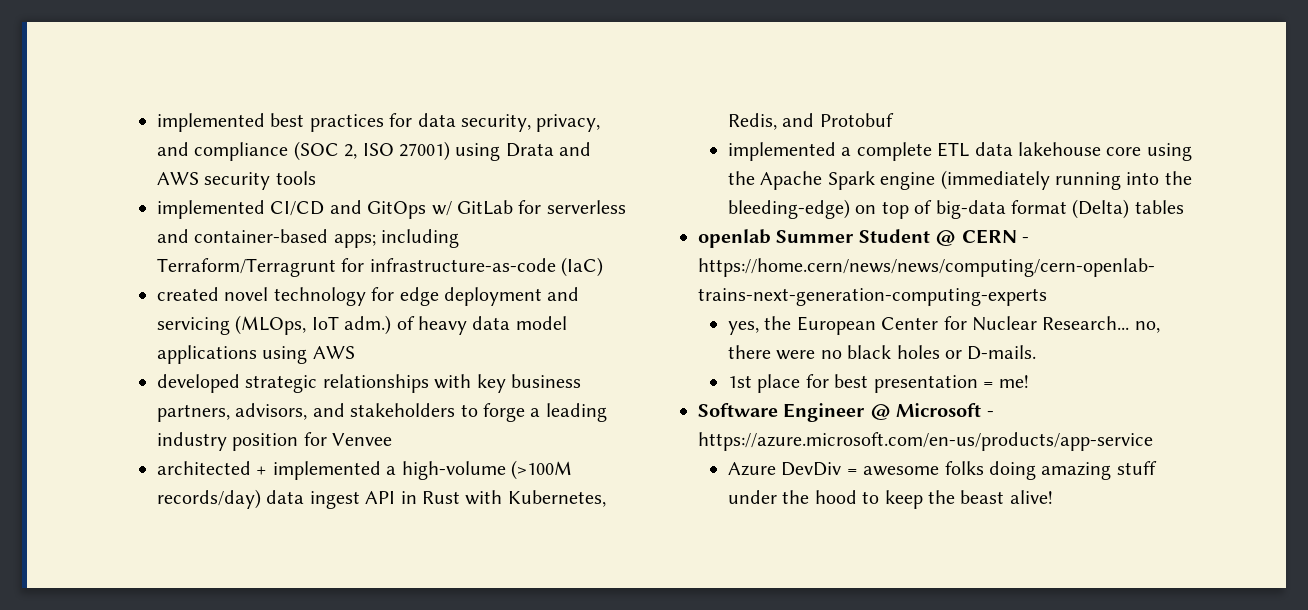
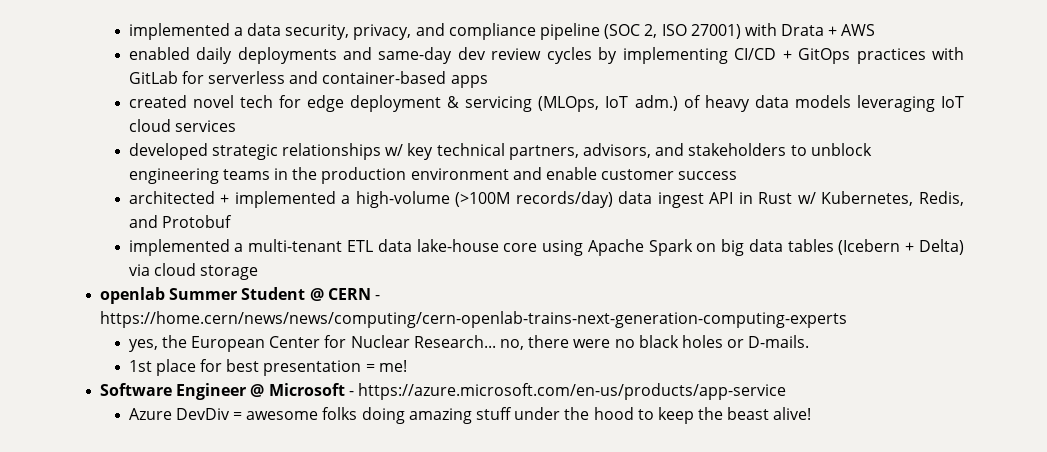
[157,113,413,132] implemented best practices for -> [128,23,243,40] implemented a
(289, 151) none -> [539,23,600,40] pipeline
[455,142,592,161] [157,171,316,190] [157,200,452,219] using Drata and AWS security tools // implemented CI/CD and GitOps w/ -> [744,23,876,36] [128,47,964,64] with Drata + AWS // enabled daily deployments and same-day dev review cycles by implementing CI/CD + GitOps practices with
[333,229,460,248] [157,257,604,277] apps; including Terraform/Terragrunt for infrastructure-as-code (IaC) -> [450,75,488,88] apps
[273,287,366,306] technology -> [239,95,273,108] tech
[547,287,580,301] and -> [447,96,460,108] &
[515,316,567,330] [157,345,355,364] model applications using AWS -> [794,95,964,112] [128,119,236,132] models leveraging IoT cloud services
[434,374,582,393] with key business -> [385,143,505,160] w/ key technical
[483,403,607,422] [157,432,393,451] forge a leading industry position for Venvee -> [810,143,872,156] [128,167,738,184] unblock engineering teams in the production environment and enable customer success
[465,490,503,505] with -> [797,192,816,204] w/
[856,142,932,161] complete -> [248,239,343,252] multi-tenant
[1018,142,1102,156] lakehouse -> [416,239,499,252] lake-house
[728,171,756,185] the -> (584, 248) none
[880,170,1192,190] [728,199,1184,219] engine (immediately running into the bleeding-edge) on top of big-data format (Delta) tables -> [696,239,964,256] [128,263,259,280] on big data tables (Icebern + Delta) via cloud storage

